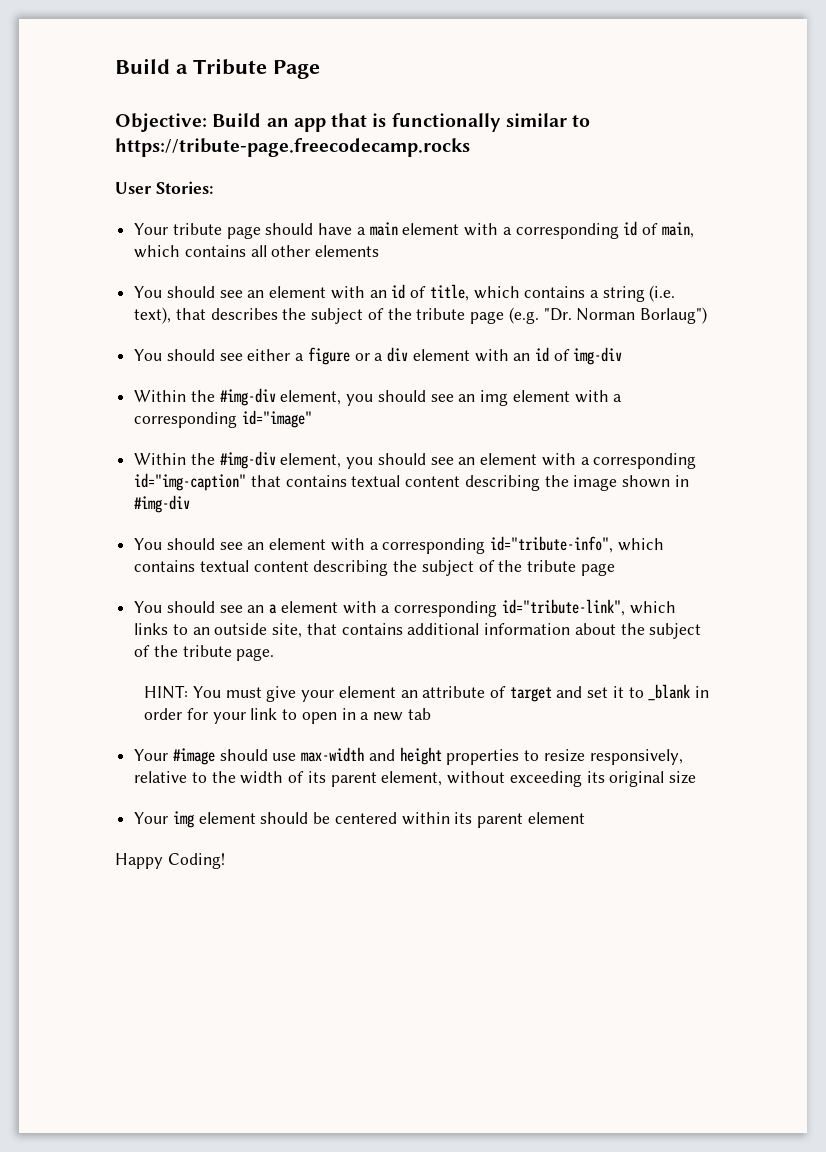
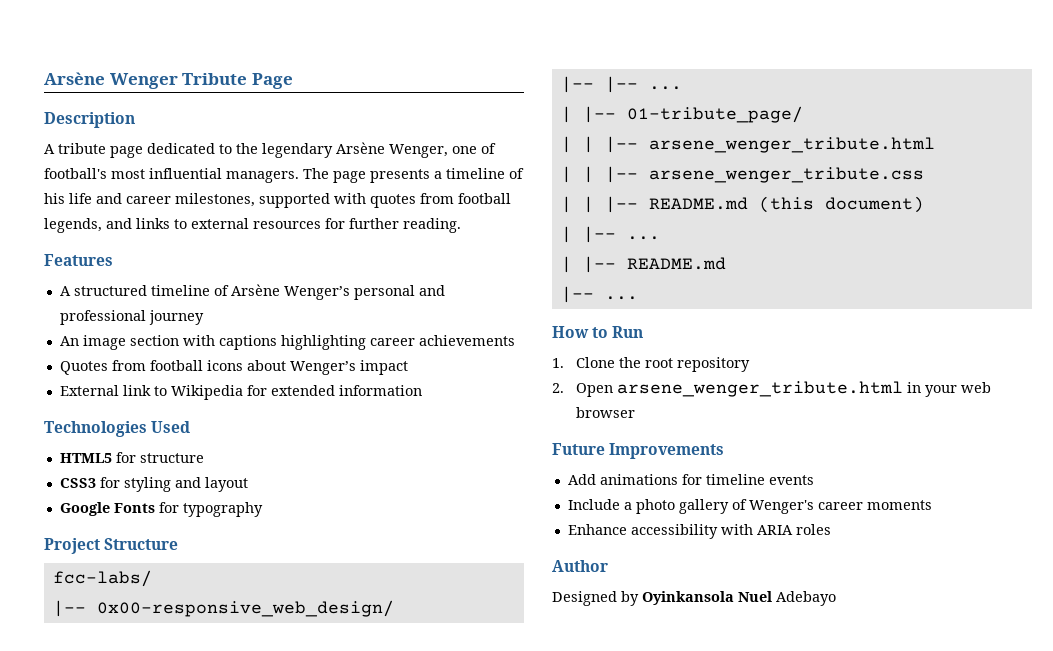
[115,58,188,74] Build a -> [44,72,178,89] Arsène Wenger
[115,113,591,132] [115,138,470,157] [115,181,213,194] [134,221,694,239] [134,245,380,258] [134,284,676,302] [134,307,707,324] [134,347,623,365] [134,388,623,406] [134,410,312,428] [134,451,697,469] [134,473,689,491] [134,495,191,513] [134,536,664,554] [134,560,615,576] [134,599,676,617] [134,623,702,639] [134,645,275,661] [144,684,710,702] [144,708,431,724] [134,747,683,765] [134,771,696,787] [134,811,585,828] [115,853,225,869] Objective: Build an app that is functionally similar to https://tribute-page.freecodecamp.rocks // User Stories: // Your tribute page should have a main element with a corresponding id of main, which contains all other elements // You should see an element with an id of title, which contains a string (i.e. text), that describes the subject of the tribute page (e.g. "Dr. Norman Borlaug") // You should see either a figure or a div element with an id of img-div // Within the #img-div element, you should see an img element with a corresponding id="image" // Within the #img-div element, you should see an element with a corresponding id="img-caption" that contains textual content describing the image shown in #img-div // You should see an element with a corresponding id="tribute-info", which contains textual content describing the subject of the tribute page // You should see an a element with a corresponding id="tribute-link", which links to an outside site, that contains additional information about the subject of the tribute page. // HINT: You must give your element an attribute of target and set it to _blank in order for your link to open in a new tab // Your #image should use max-width and height properties to resize responsively, relative to the width of its parent element, without exceeding its original size // Your img element should be centered within its parent element // Happy Coding! -> [44,112,135,128] [44,142,496,158] [44,168,524,183] [44,193,511,208] [44,218,461,233] [44,254,113,266] [59,284,445,300] [59,310,204,325] [59,335,515,350] [59,360,408,375] [59,385,422,400] [44,421,191,437] [59,452,204,463] [59,477,248,492] [59,502,263,517] [44,538,179,554] [52,570,152,587] [52,600,394,617] [560,76,682,93] [560,106,803,123] [560,136,935,153] [560,166,924,183] [560,196,924,213] [560,226,660,243] [560,256,726,273] [560,286,638,303] [552,326,644,338] [552,357,751,372] [552,381,992,397] [576,407,636,418] [552,443,725,459] [567,474,814,485] [567,499,932,514] [567,524,831,539] [552,560,608,572] [552,591,836,606] Description // A tribute page dedicated to the legendary Arsène Wenger, one of football's most influential managers. The page presents a timeline of his life and career milestones, supported with quotes from football legends, and links to external resources for further reading. // Features // A structured timeline of Arsène Wenger’s personal and professional journey // An image section with captions highlighting career achievements // Quotes from football icons about Wenger’s impact // External link to Wikipedia for extended information // Technologies Used // HTML5 for structure // CSS3 for styling and layout // Google Fonts for typography // Project Structure // fcc-labs/ // |-- 0x00-responsive_web_design/ // |-- |-- ... // | |-- 01-tribute_page/ // | | |-- arsene_wenger_tribute.html // | | |-- arsene_wenger_tribute.css // | | |-- README.md (this document) // | |-- ... // | |-- README.md // |-- ... // How to Run // 1. Clone the root repository // 2. Open arsene_wenger_tribute.html in your web browser // Future Improvements // Add animations for timeline events // Include a photo gallery of Wenger's career moments // Enhance accessibility with ARIA roles // Author // Designed by Oyinkansola Nuel Adebayo

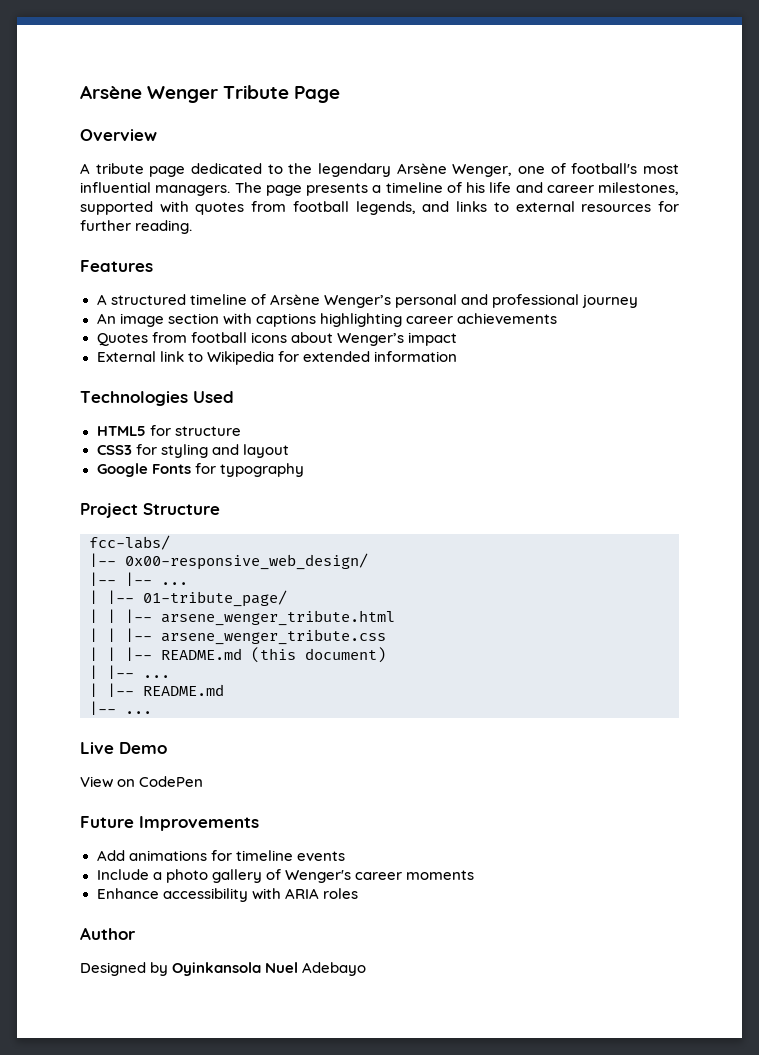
[44,112,135,128] Description -> [80,129,157,141] Overview
[552,326,644,338] [552,357,751,372] [552,381,992,397] [576,407,636,418] How to Run // 1. Clone the root repository // 2. Open arsene_wenger_tribute.html in your web browser -> [80,742,167,754] [80,776,204,788] Live Demo // View on CodePen

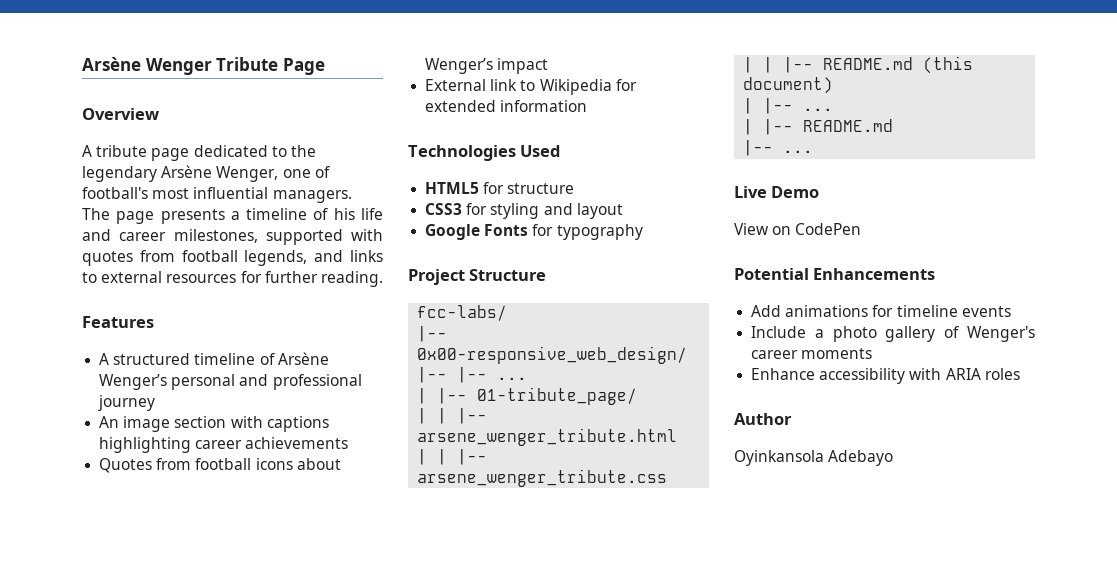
[80,816,259,831] Future Improvements -> [734,268,936,280] Potential Enhancements
[80,962,299,976] Designed by Oyinkansola Nuel -> [734,450,824,466] Oyinkansola

